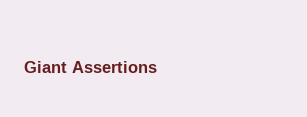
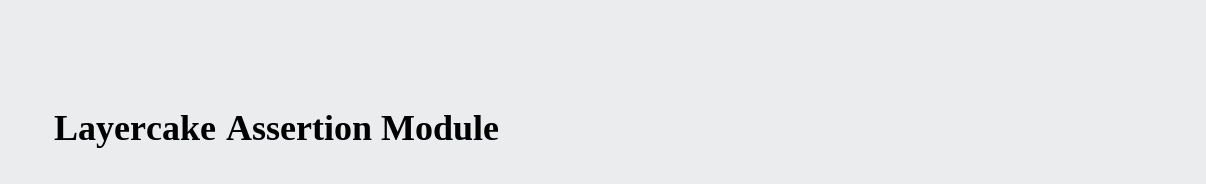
[24,61,157,73] Giant Assertions -> [54,115,500,148] Layercake Assertion Module

